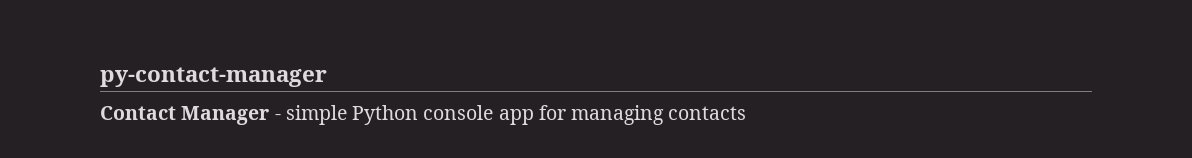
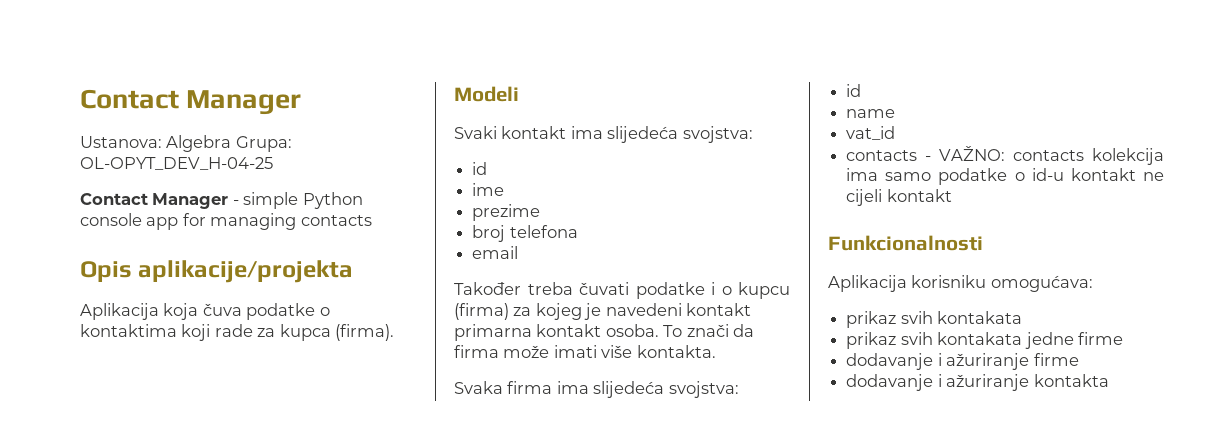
[100,67,327,87] py-contact-manager -> [80,89,302,115] [80,135,292,152] [80,157,273,170] Contact Manager // Ustanova: Algebra Grupa: OL-OPYT_DEV_H-04-25
(747, 113) none -> [80,260,354,283] [80,303,330,320] [80,324,395,341] [454,86,519,102] [454,126,753,143] [472,162,488,175] [472,183,505,196] [472,204,541,221] [472,225,578,242] [472,246,519,259] [454,282,790,299] [454,303,752,320] [454,324,755,341] [454,345,716,358] [454,381,739,398] [846,84,862,97] [846,109,896,118] [846,126,896,140] [846,146,1164,165] [846,168,1164,185] [846,189,952,206] [828,235,983,251] [828,275,1093,292] [846,311,1023,328] [846,332,1123,349] [846,353,1079,370] [846,374,1109,391] // Opis aplikacije/projekta // Aplikacija koja čuva podatke o kontaktima koji rade za kupca (firma). // Modeli // Svaki kontakt ima slijedeća svojstva: // id // ime // prezime // broj telefona // email // Također treba čuvati podatke i o kupcu (firma) za kojeg je navedeni kontakt primarna kontakt osoba. To znači da firma može imati više kontakta. // Svaka firma ima slijedeća svojstva: // id // name // vat_id // contacts - VAŽNO: contacts kolekcija ima samo podatke o id-u kontakt ne cijeli kontakt // Funkcionalnosti // Aplikacija korisniku omogućava: // prikaz svih kontakata // prikaz svih kontakata jedne firme // dodavanje i ažuriranje firme // dodavanje i ažuriranje kontakta

